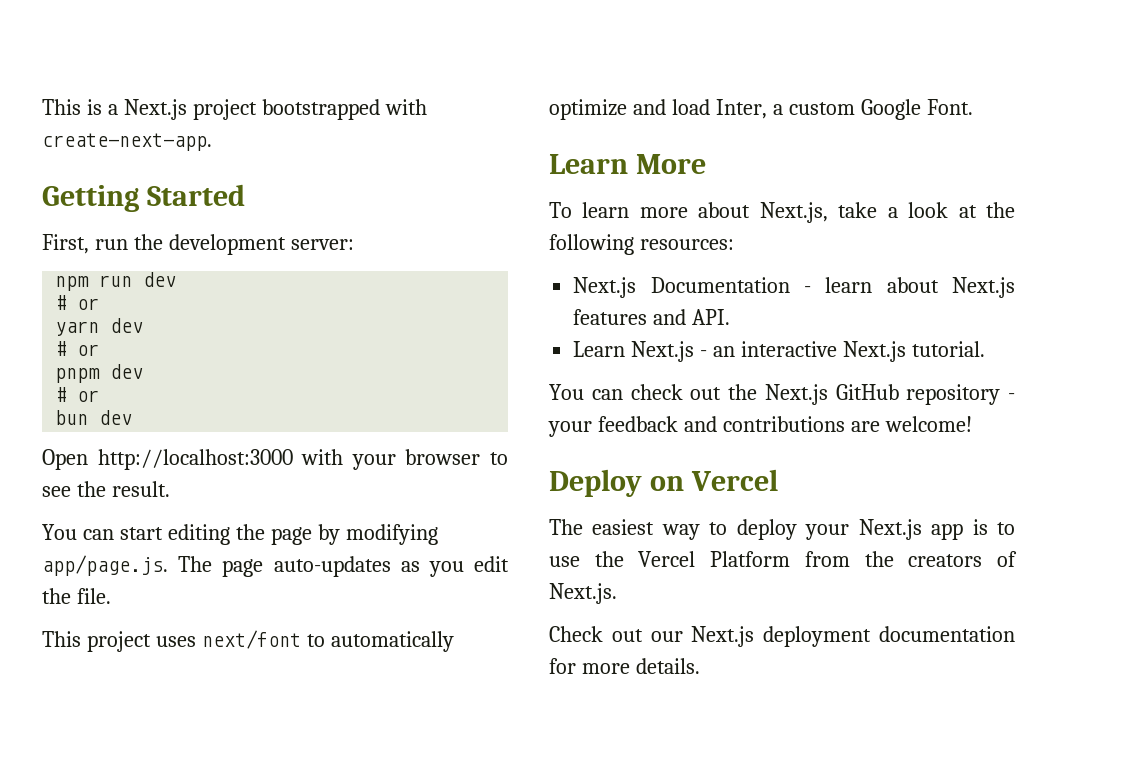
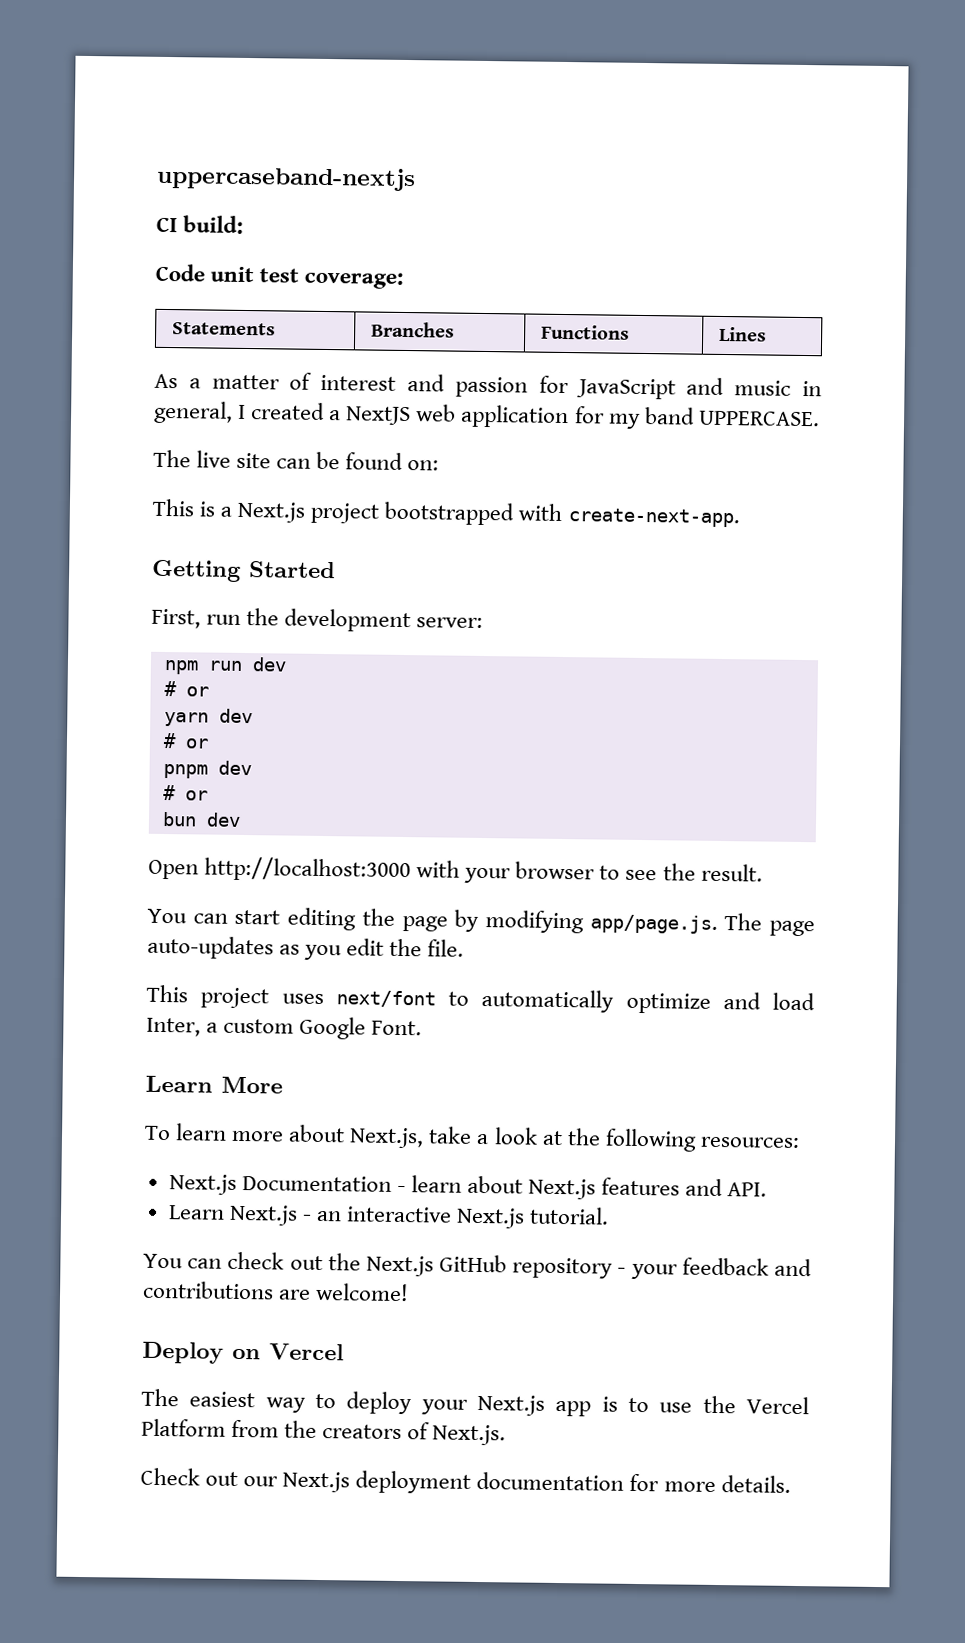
(42, 107) none -> [156,165,416,192] [156,215,245,234] [155,263,405,289] [172,322,277,336] [371,321,456,338] [541,324,631,340] [719,326,768,342] [154,372,822,400] [153,400,820,429] [153,449,440,471] uppercaseband-nextjs // CI build: // Code unit test coverage: // Statements | Branches | Functions | Lines // As a matter of interest and passion for JavaScript and music in general, I created a NextJS web application for my band UPPERCASE. // The live site can be found on: //

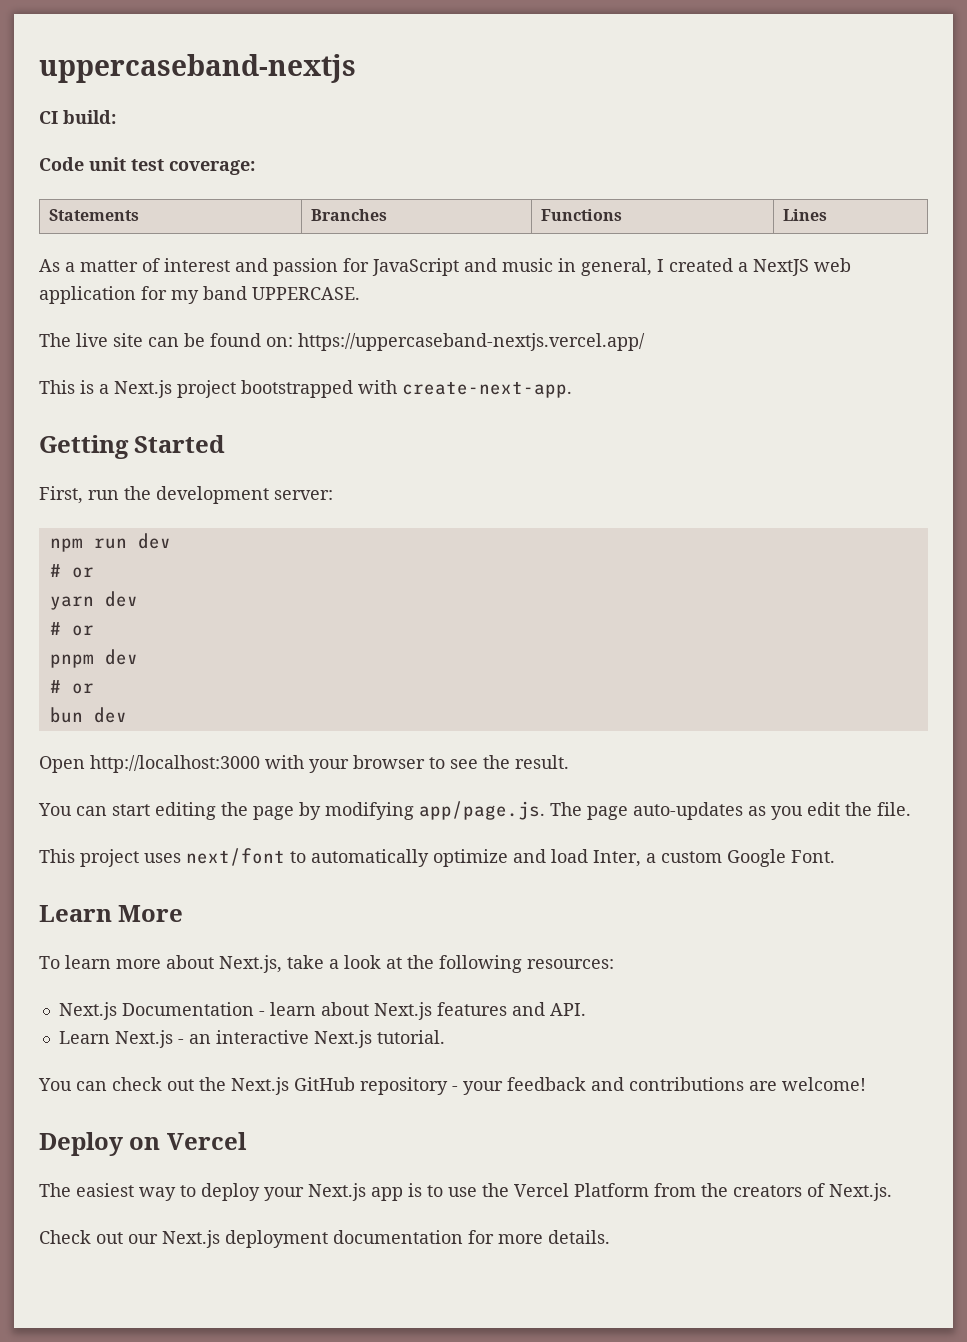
(440, 465) none -> [298,333,645,351] https://uppercaseband-nextjs.vercel.app/

